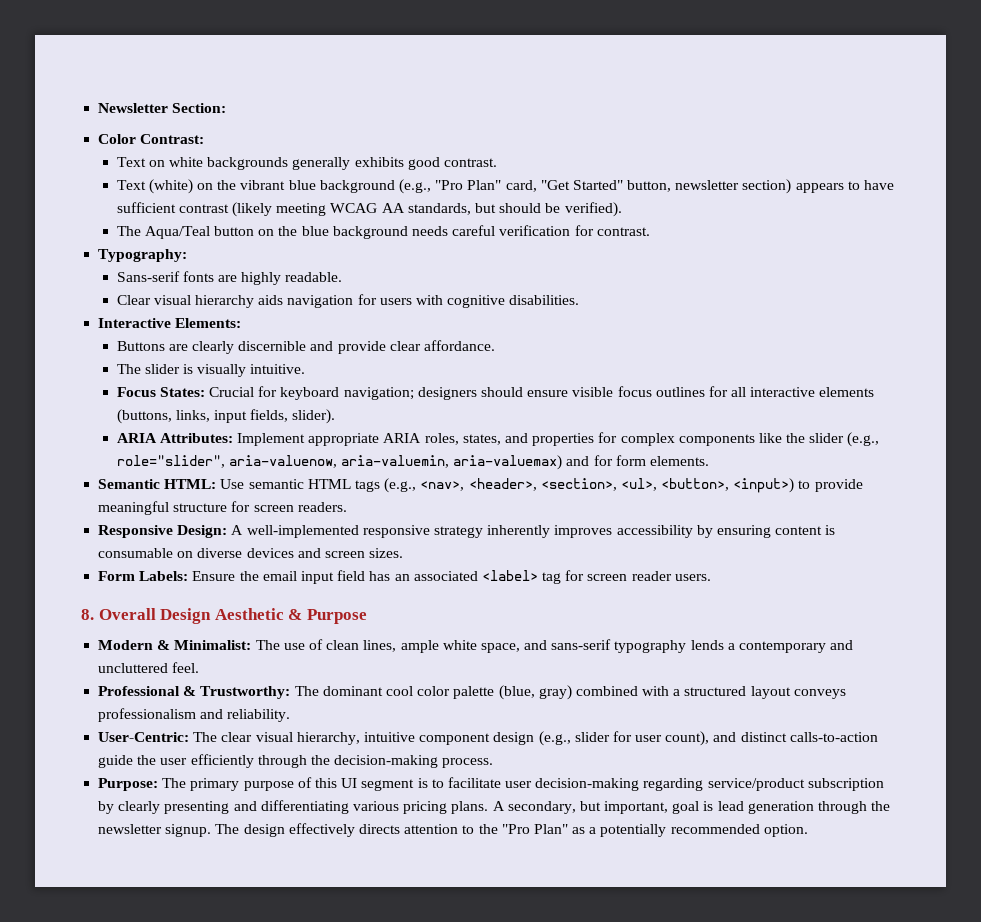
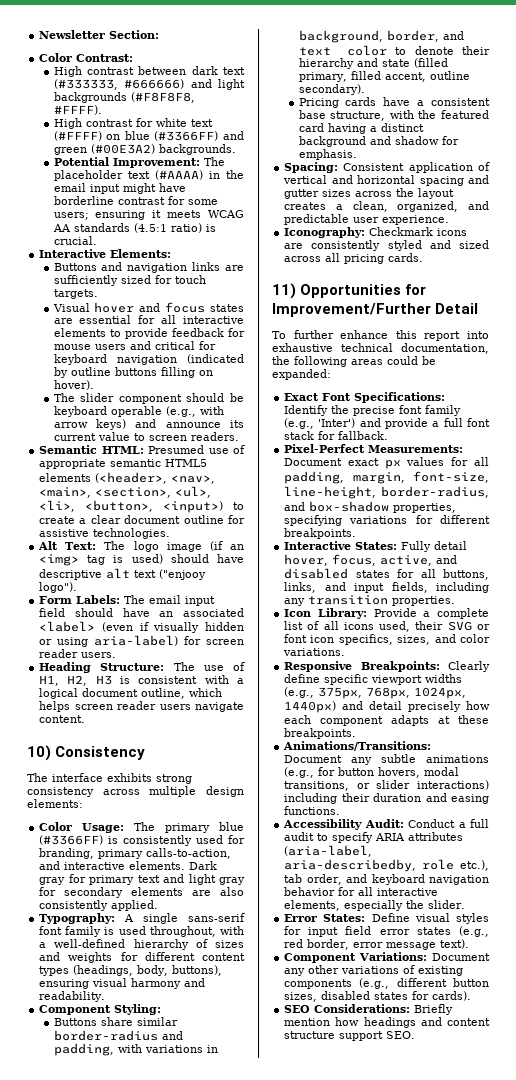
[116,157,497,170] [116,179,894,194] [116,202,622,217] [116,225,650,239] [98,249,188,262] [116,271,343,285] [116,294,580,308] [98,318,242,328] [116,340,495,354] [116,364,306,377] [116,386,875,400] [116,409,336,424] [116,432,880,447] [116,455,709,470] [98,478,537,493] Text on white backgrounds generally exhibits good contrast. // Text (white) on the vibrant blue background (e.g., "Pro Plan" card, "Get Started" button, newsletter section) appears to have sufficient contrast (likely meeting WCAG AA standards, but should be verified). // The Aqua/Teal button on the blue background needs careful verification for contrast. // Typography: // Sans-serif fonts are highly readable. // Clear visual hierarchy aids navigation for users with cognitive disabilities. // Interactive Elements: // Buttons are clearly discernible and provide clear affordance. // The slider is visually intuitive. // Focus States: Crucial for keyboard navigation; designers should ensure visible focus outlines for all interactive elements (buttons, links, input fields, slider). // ARIA Attributes: Implement appropriate ARIA roles, states, and properties for complex components like the slider (e.g., role="slider", aria-valuenow, aria-valuemin, aria-valuemax) and for form elements. // Semantic HTML: Use semantic HTML tags (e.g., <nav>, <header>, -> [53,66,245,77] [53,79,245,90] [53,92,195,103] [53,105,102,115] [53,118,213,129] [53,131,244,141] [53,144,236,155] [53,157,225,168] [53,170,244,181] [53,183,186,194] [53,196,218,205] [53,210,244,220] [52,223,216,233] [53,236,97,245] [39,249,172,258] [53,262,244,273] [53,275,206,286] [53,289,98,299] [52,302,244,313] [53,315,244,324] [53,328,245,339] [53,341,216,350] [53,354,244,365] [53,367,213,378] [53,380,94,390] [53,393,244,404] [53,406,224,417] [53,419,244,430] [53,432,239,441] [39,445,245,454] [39,459,208,469] [39,472,216,484] [39,487,92,498] High contrast between dark text (#333333, #666666) and light backgrounds (#F8F8F8, #FFFF). // High contrast for white text (#FFFF) on blue (#3366FF) and green (#00E3A2) backgrounds. // Potential Improvement: The placeholder text (#AAAA) in the email input might have borderline contrast for some users; ensuring it meets WCAG AA standards (4.5:1 ratio) is crucial. // Interactive Elements: // Buttons and navigation links are sufficiently sized for touch targets. // Visual hover and focus states are essential for all interactive elements to provide feedback for mouse users and critical for keyboard navigation (indicated by outline buttons filling on hover). // The slider component should be keyboard operable (e.g., with arrow keys) and announce its current value to screen readers. // Semantic HTML: Presumed use of appropriate semantic HTML5 elements (<header>, <nav>, <main>,
(657, 484) none -> [39,500,76,512] <li>,
[814,479,863,492] [98,501,347,515] [98,525,836,538] [98,548,404,558] provide meaningful structure for screen readers. // Responsive Design: A well-implemented responsive strategy inherently improves accessibility by ensuring content is consumable on diverse devices and screen sizes. -> [39,515,245,524] [39,528,171,539] [38,541,244,552] [39,554,245,566] [39,568,207,580] [39,582,78,593] create a clear document outline for assistive technologies. // Alt Text: The logo image (if an <img> tag is used) should have descriptive alt text ("enjooy logo").
[192,571,259,581] Ensure the -> [124,595,146,604] The
[369,571,391,581] has -> [74,608,150,617] should have
[542,570,711,584] [81,608,367,624] [98,639,854,653] [98,662,200,673] [98,685,846,700] [98,708,291,722] [98,731,878,746] [98,754,494,768] [98,777,884,791] [98,800,891,814] [98,823,808,837] tag for screen reader users. // 8. Overall Design Aesthetic & Purpose // Modern & Minimalist: The use of clean lines, ample white space, and sans-serif typography lends a contemporary and uncluttered feel. // Professional & Trustworthy: The dominant cool color palette (blue, gray) combined with a structured layout conveys professionalism and reliability. // User-Centric: The clear visual hierarchy, intuitive component design (e.g., slider for user count), and distinct calls-to-action guide the user efficiently through the decision-making process. // Purpose: The primary purpose of this UI segment is to facilitate user decision-making regarding service/product subscription by clearly presenting and differentiating various pricing plans. A secondary, but important, goal is lead generation through the newsletter signup. The design effectively directs attention to the "Pro Plan" as a potentially recommended option. -> [101,622,244,633] [39,635,244,647] [39,649,117,658] [39,662,245,673] [39,675,244,686] [39,688,223,699] [39,701,244,712] [39,715,86,723] [27,745,146,761] [27,773,192,784] [27,786,244,797] [27,799,83,808] [39,822,244,833] [39,835,245,846] [39,848,232,859] [39,861,218,870] [39,874,246,885] [39,887,244,898] [39,900,159,911] [39,913,245,924] [39,926,245,937] [39,939,244,950] [39,952,245,963] [39,965,223,976] [39,978,206,989] [39,991,106,1002] [39,1004,162,1015] [53,1017,178,1026] [53,1030,183,1041] [53,1043,218,1056] [298,30,464,43] [298,45,490,56] [298,58,448,69] [298,71,470,82] [298,84,365,95] [298,97,490,108] [298,110,489,121] [298,123,424,134] [298,136,459,147] [298,149,357,160] [284,162,490,173] [283,175,489,186] [284,188,455,199] [284,201,489,212] [284,214,450,225] [284,227,468,238] [284,240,489,251] [284,253,424,264] [272,283,427,299] [272,303,479,317] [272,330,489,341] [272,343,489,354] [272,356,436,367] [272,369,331,380] [284,392,446,403] [284,405,462,416] [284,418,490,429] [284,431,389,440] [284,444,464,453] [284,457,489,469] [284,471,489,484] [284,486,489,499] [284,501,457,513] [284,515,490,526] [284,528,357,539] [284,541,468,552] [284,554,458,566] [284,568,489,580] [284,582,489,593] [284,595,456,606] [284,608,489,619] [284,621,490,632] [284,634,490,645] [283,648,346,656] [284,661,490,672] [284,674,463,685] [284,687,467,699] [284,701,490,713] [284,715,489,726] [284,728,357,739] [283,741,432,751] [284,754,489,765] [284,767,460,778] [284,780,489,791] [284,793,489,804] [284,806,341,815] [283,819,489,830] [284,832,464,843] [284,845,373,857] [284,859,489,872] [284,874,489,885] [284,887,439,896] [284,900,466,911] [284,913,489,924] [284,926,489,937] [284,939,470,950] [284,952,490,963] [284,965,464,976] [284,978,489,989] [284,991,472,1002] [284,1004,454,1015] [284,1017,490,1028] [284,1031,416,1041] (even if visually hidden or using aria-label) for screen reader users. // Heading Structure: The use of H1, H2, H3 is consistent with a logical document outline, which helps screen reader users navigate content. // 10) Consistency // The interface exhibits strong consistency across multiple design elements: // Color Usage: The primary blue (#3366FF) is consistently used for branding, primary calls-to-action, and interactive elements. Dark gray for primary text and light gray for secondary elements are also consistently applied. // Typography: A single sans-serif font family is used throughout, with a well-defined hierarchy of sizes and weights for different content types (headings, body, buttons), ensuring visual harmony and readability. // Component Styling: // Buttons share similar border-radius and padding, with variations in background, border, and text color to denote their hierarchy and state (filled primary, filled accent, outline secondary). // Pricing cards have a consistent base structure, with the featured card having a distinct background and shadow for emphasis. // Spacing: Consistent application of vertical and horizontal spacing and gutter sizes across the layout creates a clean, organized, and predictable user experience. // Iconography: Checkmark icons are consistently styled and sized across all pricing cards. // 11) Opportunities for Improvement/Further Detail // To further enhance this report into exhaustive technical documentation, the following areas could be expanded: // Exact Font Specifications: Identify the precise font family (e.g., 'Inter') and provide a full font stack for fallback. // Pixel-Perfect Measurements: Document exact px values for all padding, margin, font-size, line-height, border-radius, and box-shadow properties, specifying variations for different breakpoints. // Interactive States: Fully detail hover, focus, active, and disabled states for all buttons, links, and input fields, including any transition properties. // Icon Library: Provide a complete list of all icons used, their SVG or font icon specifics, sizes, and color variations. // Responsive Breakpoints: Clearly define specific viewport widths (e.g., 375px, 768px, 1024px, 1440px) and detail precisely how each component adapts at these breakpoints. // Animations/Transitions: Document any subtle animations (e.g., for button hovers, modal transitions, or slider interactions) including their duration and easing functions. // Accessibility Audit: Conduct a full audit to specify ARIA attributes (aria-label, aria-describedby, role etc.), tab order, and keyboard navigation behavior for all interactive elements, especially the slider. // Error States: Define visual styles for input field error states (e.g., red border, error message text). // Component Variations: Document any other variations of existing components (e.g., different button sizes, disabled states for cards). // SEO Considerations: Briefly mention how headings and content structure support SEO.

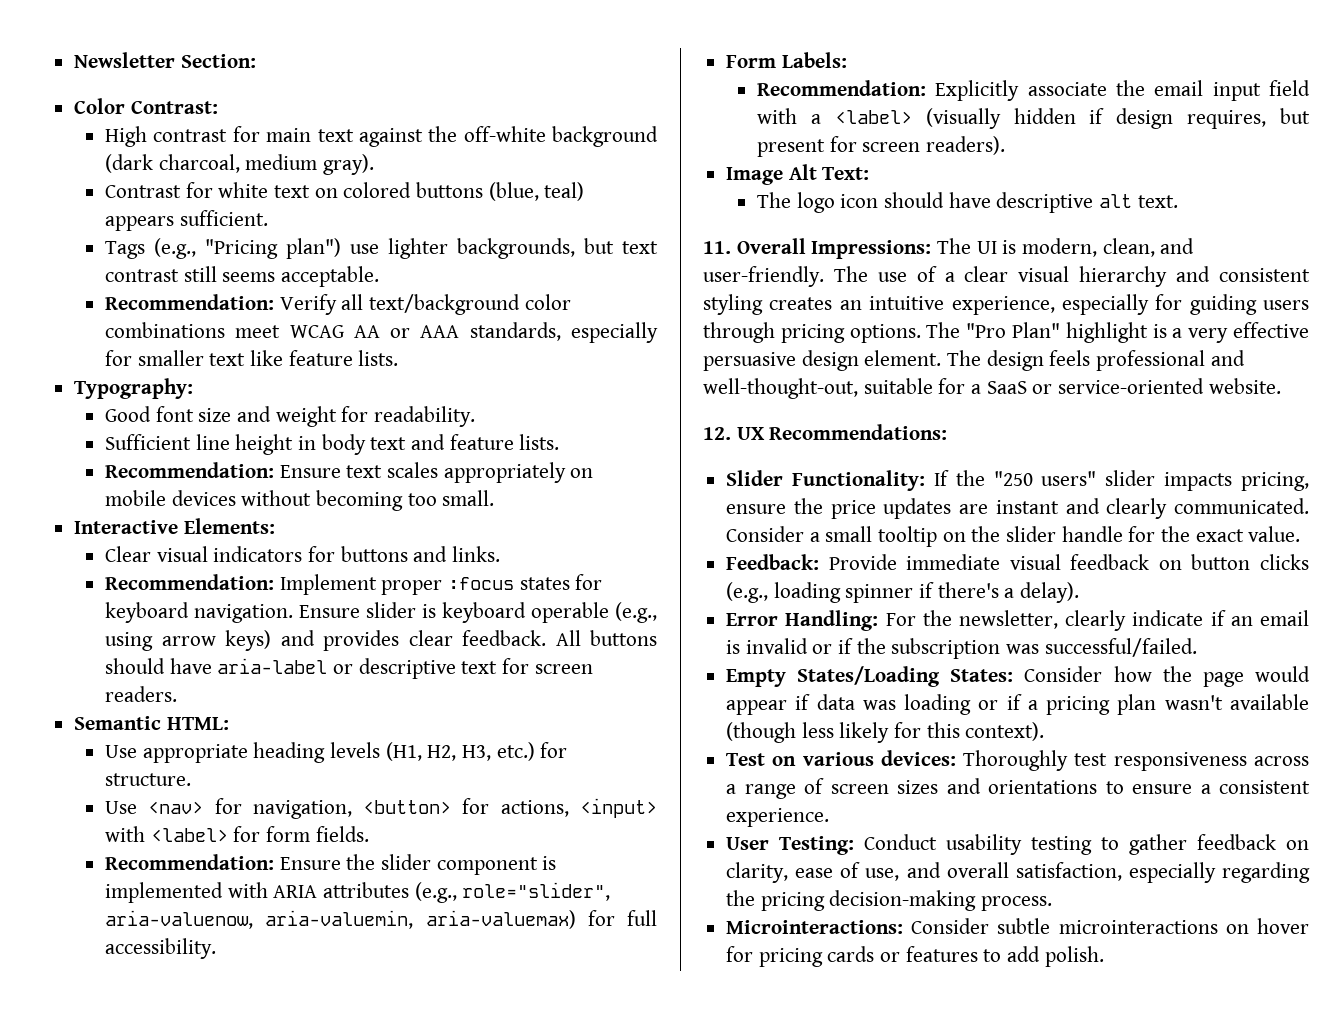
[138,66,245,75] [53,79,245,90] [53,92,195,103] [53,105,102,115] [53,118,213,129] [53,131,244,141] [53,144,236,155] [53,157,225,168] [53,170,244,181] [53,183,186,194] [53,196,218,205] [53,210,244,220] [52,223,216,233] [53,236,97,245] [39,249,172,258] [53,262,244,273] [53,275,206,286] [53,289,98,299] [52,302,244,313] [53,315,244,324] [53,328,245,339] [53,341,216,350] [53,354,244,365] [53,367,213,378] [53,380,94,390] [53,393,244,404] between dark text (#333333, #666666) and light backgrounds (#F8F8F8, #FFFF). // High contrast for white text (#FFFF) on blue (#3366FF) and green (#00E3A2) backgrounds. // Potential Improvement: The placeholder text (#AAAA) in the email input might have borderline contrast for some users; ensuring it meets WCAG AA standards (4.5:1 ratio) is crucial. // Interactive Elements: // Buttons and navigation links are sufficiently sized for touch targets. // Visual hover and focus states are essential for all interactive elements to provide feedback for mouse users and critical for keyboard navigation (indicated by outline buttons filling on hover). // The slider component should be -> [232,126,658,147] [105,154,375,175] [105,182,585,201] [105,210,268,231] [105,238,658,259] [105,266,380,287] [105,294,571,315] [105,322,658,343] [105,350,399,366] [74,378,194,399] [105,406,476,427] [105,434,560,455] [105,462,594,483] [105,490,495,511] [74,518,275,534] [105,546,501,562] [105,574,603,595] [105,602,437,623] for main text against the off-white background (dark charcoal, medium gray). // Contrast for white text on colored buttons (blue, teal) appears sufficient. // Tags (e.g., "Pricing plan") use lighter backgrounds, but text contrast still seems acceptable. // Recommendation: Verify all text/background color combinations meet WCAG AA or AAA standards, especially for smaller text like feature lists. // Typography: // Good font size and weight for readability. // Sufficient line height in body text and feature lists. // Recommendation: Ensure text scales appropriately on mobile devices without becoming too small. // Interactive Elements: // Clear visual indicators for buttons and links. // Recommendation: Implement proper :focus states for keyboard navigation. Ensure slider is
[199,406,224,415] with -> [105,632,154,651] using
[165,420,244,428] [53,432,239,441] [39,445,245,454] [39,459,208,469] [39,472,216,484] [39,486,212,498] [39,500,244,513] [39,515,245,524] [39,528,171,539] announce its current value to screen readers. // Semantic HTML: Presumed use of appropriate semantic HTML5 elements (<header>, <nav>, <main>, <section>, <ul>, <li>, <button>, <input>) to create a clear document outline for assistive technologies. // -> [323,630,657,651] [105,658,593,679] [105,686,178,702] [74,716,229,730] [105,742,568,763] [105,773,192,786] [105,798,657,819] [105,826,369,842] [105,854,557,875] [105,882,611,903] [105,910,658,929] [105,938,217,959] [726,52,847,68] [757,80,1310,101] [757,108,1310,129] [757,136,1006,157] [726,167,784,185] provides clear feedback. All buttons should have aria-label or descriptive text for screen readers. // Semantic HTML: // Use appropriate heading levels (H1, H2, H3, etc.) for structure. // Use <nav> for navigation, <button> for actions, <input> with <label> for form fields. // Recommendation: Ensure the slider component is implemented with ARIA attributes (e.g., role="slider", aria-valuenow, aria-valuemin, aria-valuemax) for full accessibility. // Form Labels: // Recommendation: Explicitly associate the email input field with a <label> (visually hidden if design requires, but present for screen readers). // Image
(97, 546) none -> (870, 173) //
[166,541,244,552] [39,554,245,566] [39,568,207,580] [39,582,78,593] [39,595,216,606] [39,608,244,617] [39,621,244,633] [39,635,244,647] [39,649,117,658] [39,662,245,673] [39,675,244,686] [39,688,223,699] [39,701,244,712] [39,715,86,723] [27,745,146,761] [27,773,192,784] [27,786,244,797] [27,799,83,808] [39,822,244,833] [39,835,245,846] [39,848,232,859] [39,861,218,870] [39,874,246,885] [39,887,244,898] [39,900,159,911] [39,913,245,924] [39,926,245,937] [39,939,244,950] [39,952,245,963] [39,965,223,976] [39,978,206,989] [39,991,106,1002] [39,1004,162,1015] [53,1017,178,1026] [53,1030,183,1041] [53,1043,218,1056] [298,30,464,43] [298,45,490,56] [298,58,448,69] [298,71,470,82] [298,84,365,95] [298,97,490,108] [298,110,489,121] [298,123,424,134] [298,136,459,147] [298,149,357,160] [284,162,490,173] [283,175,489,186] [284,188,455,199] [284,201,489,212] [284,214,450,225] [284,227,468,238] [284,240,489,251] [284,253,424,264] [272,283,427,299] [272,303,479,317] [272,330,489,341] [272,343,489,354] [272,356,436,367] [272,369,331,380] [284,392,446,403] [284,405,462,416] [284,418,490,429] [284,431,389,440] [284,444,464,453] [284,457,489,469] [284,471,489,484] [284,486,489,499] [284,501,457,513] [284,515,490,526] [284,528,357,539] [284,541,468,552] [284,554,458,566] [284,568,489,580] [284,582,489,593] [284,595,456,606] [284,608,489,619] [284,621,490,632] [284,634,490,645] [283,648,346,656] [284,661,490,672] [284,674,463,685] [284,687,467,699] [284,701,490,713] [284,715,489,726] [284,728,357,739] [283,741,432,751] [284,754,489,765] [284,767,460,778] [284,780,489,791] [284,793,489,804] [284,806,341,815] [283,819,489,830] [284,832,464,843] [284,845,373,857] [284,859,489,872] [284,874,489,885] [284,887,439,896] [284,900,466,911] [284,913,489,924] [284,926,489,937] [284,939,470,950] [284,952,490,963] [284,965,464,976] [284,978,489,989] [284,991,472,1002] [284,1004,454,1015] [284,1017,490,1028] [284,1031,416,1041] image (if an <img> tag is used) should have descriptive alt text ("enjooy logo"). // Form Labels: The email input field should have an associated <label> (even if visually hidden or using aria-label) for screen reader users. // Heading Structure: The use of H1, H2, H3 is consistent with a logical document outline, which helps screen reader users navigate content. // 10) Consistency // The interface exhibits strong consistency across multiple design elements: // Color Usage: The primary blue (#3366FF) is consistently used for branding, primary calls-to-action, and interactive elements. Dark gray for primary text and light gray for secondary elements are also consistently applied. // Typography: A single sans-serif font family is used throughout, with a well-defined hierarchy of sizes and weights for different content types (headings, body, buttons), ensuring visual harmony and readability. // Component Styling: // Buttons share similar border-radius and padding, with variations in background, border, and text color to denote their hierarchy and state (filled primary, filled accent, outline secondary). // Pricing cards have a consistent base structure, with the featured card having a distinct background and shadow for emphasis. // Spacing: Consistent application of vertical and horizontal spacing and gutter sizes across the layout creates a clean, organized, and predictable user experience. // Iconography: Checkmark icons are consistently styled and sized across all pricing cards. // 11) Opportunities for Improvement/Further Detail // To further enhance this report into exhaustive technical documentation, the following areas could be expanded: // Exact Font Specifications: Identify the precise font family (e.g., 'Inter') and provide a full font stack for fallback. // Pixel-Perfect Measurements: Document exact px values for all padding, margin, font-size, line-height, border-radius, and box-shadow properties, specifying variations for different breakpoints. // Interactive States: Fully detail hover, focus, active, and disabled states for all buttons, links, and input fields, including any transition properties. // Icon Library: Provide a complete list of all icons used, their SVG or font icon specifics, sizes, and color variations. // Responsive Breakpoints: Clearly define specific viewport widths (e.g., 375px, 768px, 1024px, 1440px) and detail precisely how each component adapts at these breakpoints. // Animations/Transitions: Document any subtle animations (e.g., for button hovers, modal transitions, or slider interactions) including their duration and easing functions. // Accessibility Audit: Conduct a full audit to specify ARIA attributes (aria-label, aria-describedby, role etc.), tab order, and keyboard navigation behavior for all interactive elements, especially the slider. // Error States: Define visual styles for input field error states (e.g., red border, error message text). // Component Variations: Document any other variations of existing components (e.g., different button sizes, disabled states for cards). // SEO Considerations: Briefly mention how headings and content structure support SEO. -> [840,192,1178,213] [703,238,1195,259] [703,266,1310,287] [703,294,1309,315] [703,322,1309,343] [703,350,1245,371] [703,378,1281,399] [703,424,948,440] [726,470,1309,491] [726,498,1309,519] [726,526,1301,547] [726,554,1309,570] [726,582,1080,603] [726,610,1309,631] [726,638,1197,659] [726,666,1310,687] [726,694,1309,715] [726,722,1045,743] [726,750,1309,771] [726,778,1310,799] [726,808,830,827] [726,834,1309,855] [726,862,1310,883] [726,890,1053,911] [726,918,1309,934] [726,946,1104,967] icon should have descriptive alt text. // 11. Overall Impressions: The UI is modern, clean, and user-friendly. The use of a clear visual hierarchy and consistent styling creates an intuitive experience, especially for guiding users through pricing options. The "Pro Plan" highlight is a very effective persuasive design element. The design feels professional and well-thought-out, suitable for a SaaS or service-oriented website. // 12. UX Recommendations: // Slider Functionality: If the "250 users" slider impacts pricing, ensure the price updates are instant and clearly communicated. Consider a small tooltip on the slider handle for the exact value. // Feedback: Provide immediate visual feedback on button clicks (e.g., loading spinner if there's a delay). // Error Handling: For the newsletter, clearly indicate if an email is invalid or if the subscription was successful/failed. // Empty States/Loading States: Consider how the page would appear if data was loading or if a pricing plan wasn't available (though less likely for this context). // Test on various devices: Thoroughly test responsiveness across a range of screen sizes and orientations to ensure a consistent experience. // User Testing: Conduct usability testing to gather feedback on clarity, ease of use, and overall satisfaction, especially regarding the pricing decision-making process. // Microinteractions: Consider subtle microinteractions on hover for pricing cards or features to add polish.

